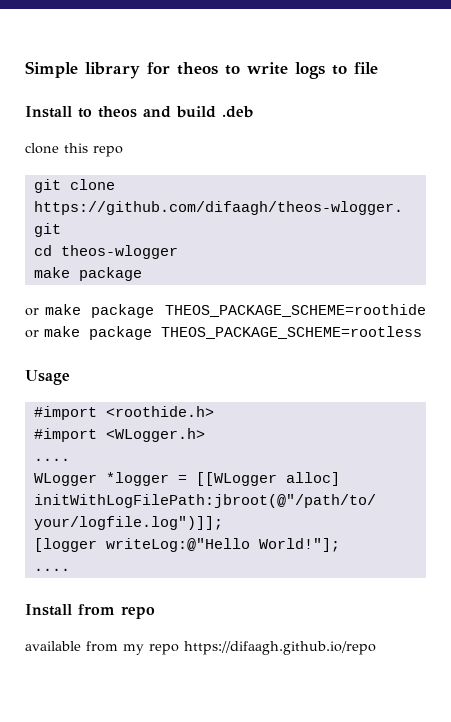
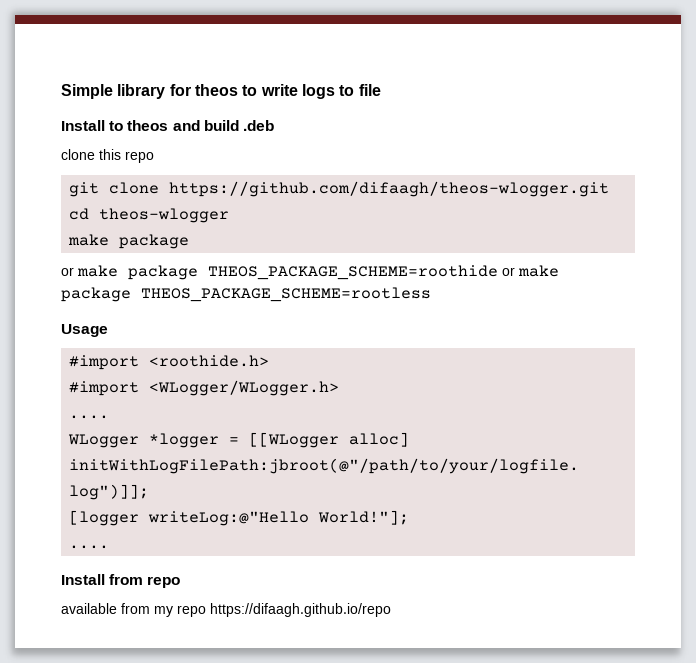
[105,428,205,442] <WLogger.h> -> [149,380,340,396] <WLogger/WLogger.h>

